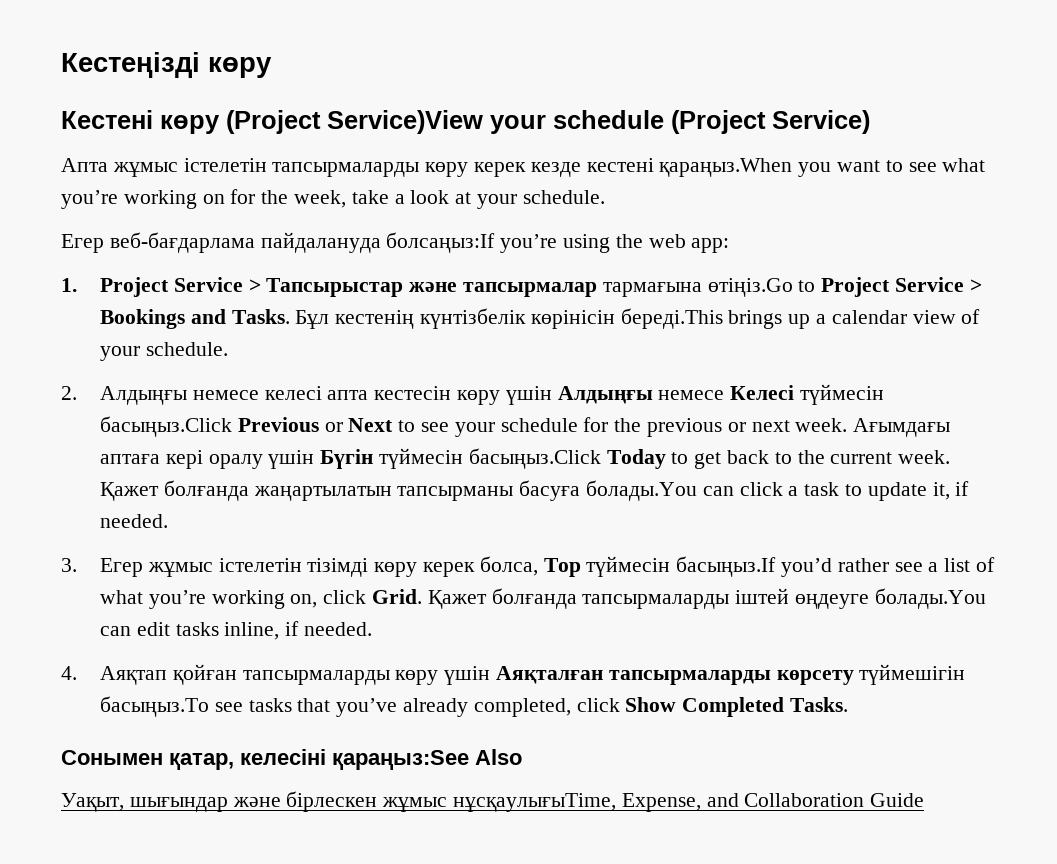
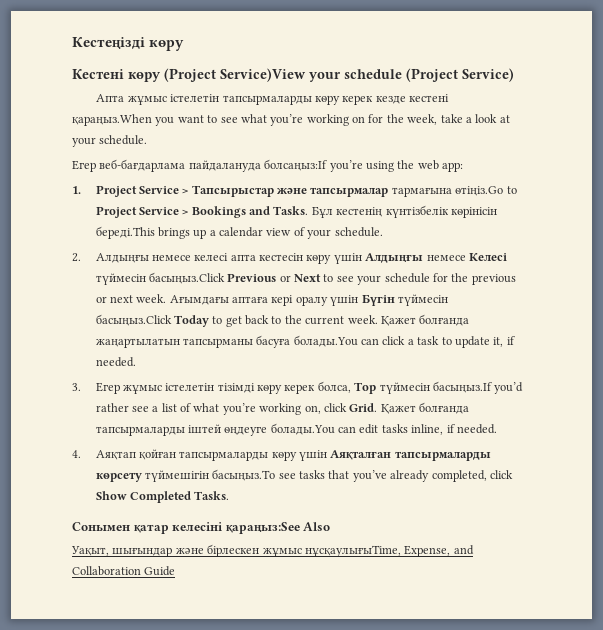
[169,753,234,770] қатар, -> [133,524,169,534] қатар

